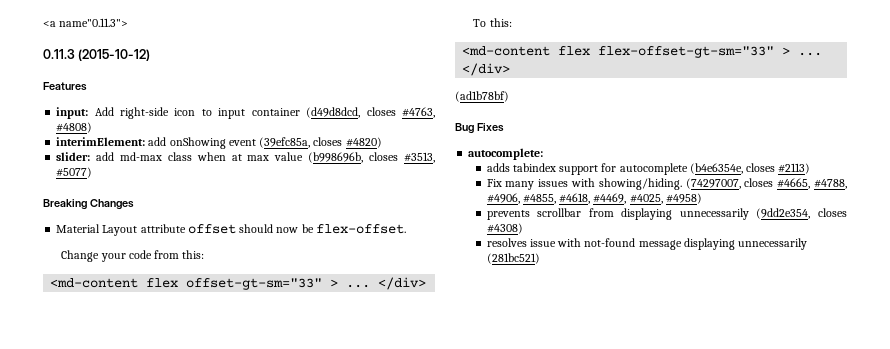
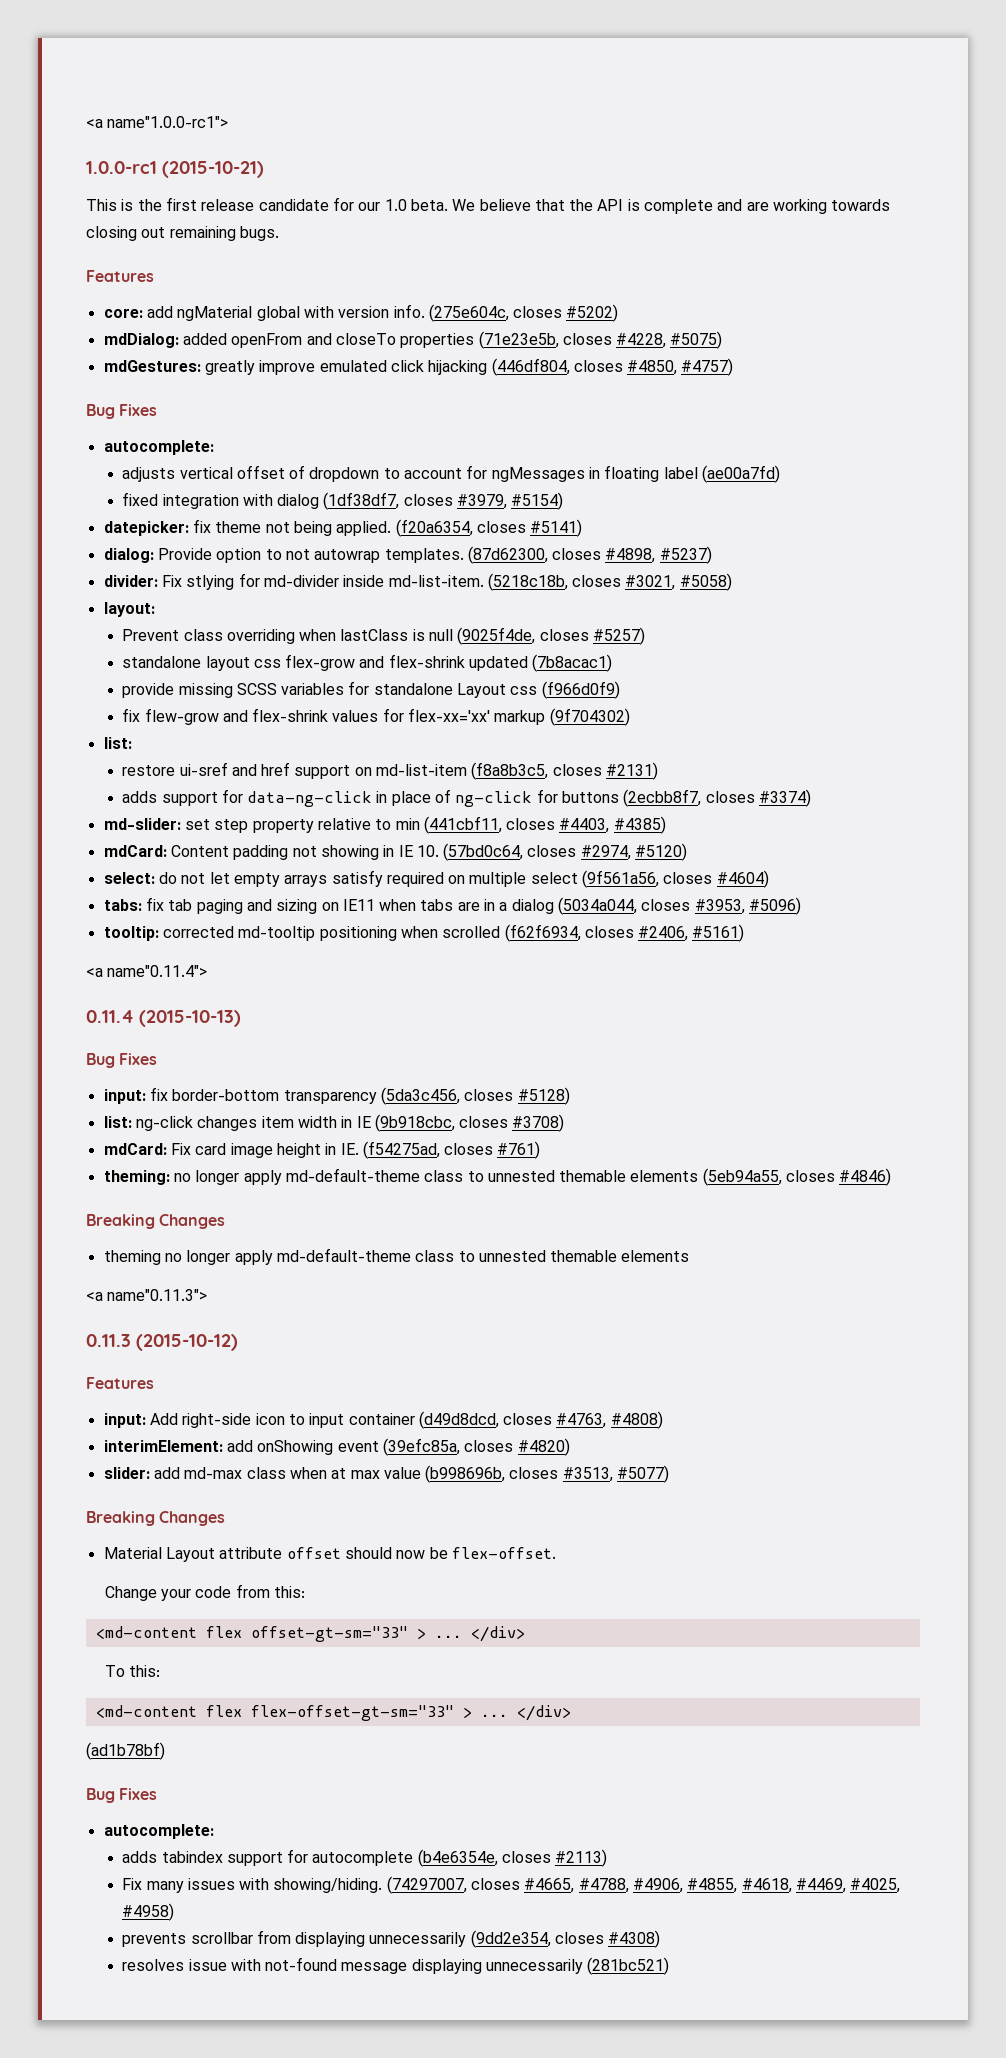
[43,21,56,27] <a -> [86,116,229,128] [86,161,264,178] [86,197,891,214] [86,226,279,241] [86,270,154,282] [103,304,619,322] [103,331,723,349] [103,358,734,376] [86,404,158,419] [103,440,214,455] [122,465,781,483] [122,492,564,510] [103,519,583,537] [103,546,712,564] [103,573,732,591] [103,602,155,617] [122,627,646,645] [122,654,613,672] [122,681,620,699] [122,708,630,726] [103,737,132,749] [122,762,659,780] [122,789,812,807] [103,816,666,834] [103,843,688,861] [103,870,769,888] [103,897,802,915] [103,924,745,942] [86,965,208,977] [86,1010,241,1027] [86,1053,158,1068] [103,1087,570,1105] [103,1114,565,1132] [103,1141,541,1159] [103,1168,892,1186] [86,1214,226,1229] [103,1248,690,1265] [86,1292,103,1301] <a name"1.0.0-rc1"> // 1.0.0-rc1 (2015-10-21) // This is the first release candidate for our 1.0 beta. We believe that the API is complete and are working towards closing out remaining bugs. // Features // core: add ngMaterial global with version info. (275e604c, closes #5202) // mdDialog: added openFrom and closeTo properties (71e23e5b, closes #4228, #5075) // mdGestures: greatly improve emulated click hijacking (446df804, closes #4850, #4757) // Bug Fixes // autocomplete: // adjusts vertical offset of dropdown to account for ngMessages in floating label (ae00a7fd) // fixed integration with dialog (1df38df7, closes #3979, #5154) // datepicker: fix theme not being applied. (f20a6354, closes #5141) // dialog: Provide option to not autowrap templates. (87d62300, closes #4898, #5237) // divider: Fix stlying for md-divider inside md-list-item. (5218c18b, closes #3021, #5058) // layout: // Prevent class overriding when lastClass is null (9025f4de, closes #5257) // standalone layout css flex-grow and flex-shrink updated (7b8acac1) // provide missing SCSS variables for standalone Layout css (f966d0f9) // fix flew-grow and flex-shrink values for flex-xx='xx' markup (9f704302) // list: // restore ui-sref and href support on md-list-item (f8a8b3c5, closes #2131) // adds support for data-ng-click in place of ng-click for buttons (2ecbb8f7, closes #3374) // md-slider: set step property relative to min (441cbf11, closes #4403, #4385) // mdCard: Content padding not showing in IE 10. (57bd0c64, closes #2974, #5120) // select: do not let empty arrays satisfy required on multiple select (9f561a56, closes #4604) // tabs: fix tab paging and sizing on IE11 when tabs are in a dialog (5034a044, closes #3953, #5096) // tooltip: corrected md-tooltip positioning when scrolled (f62f6934, closes #2406, #5161) // <a name"0.11.4"> // 0.11.4 (2015-10-13) // Bug Fixes // input: fix border-bottom transparency (5da3c456, closes #5128) // list: ng-click changes item width in IE (9b918cbc, closes #3708) // mdCard: Fix card image height in IE. (f54275ad, closes #761) // theming: no longer apply md-default-theme class to unnested themable elements (5eb94a55, closes #4846) // Breaking Changes // theming no longer apply md-default-theme class to unnested themable elements // <a

